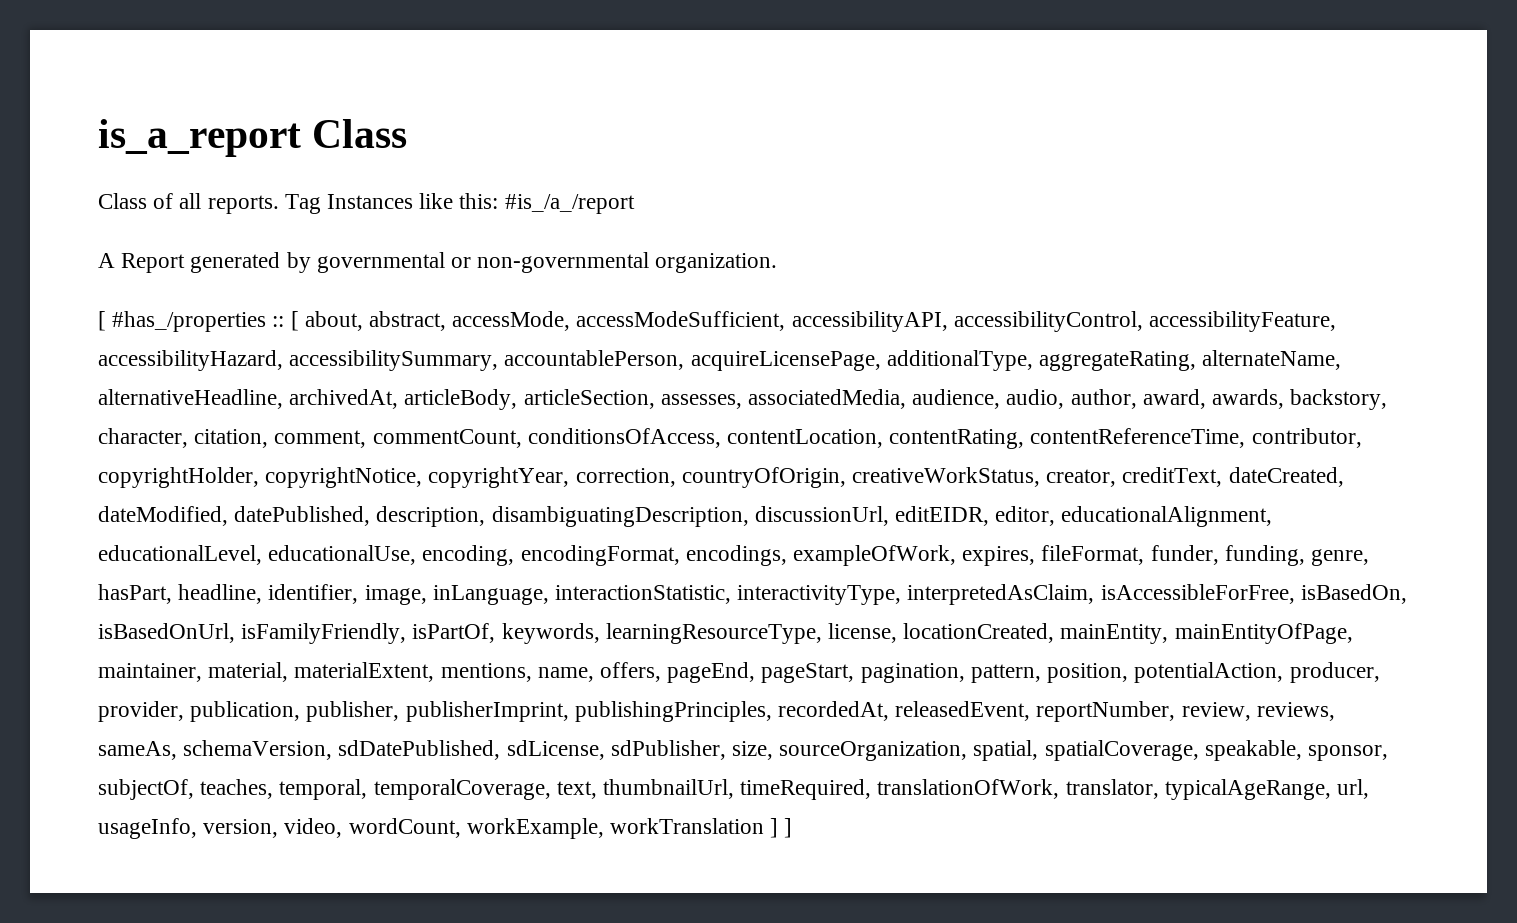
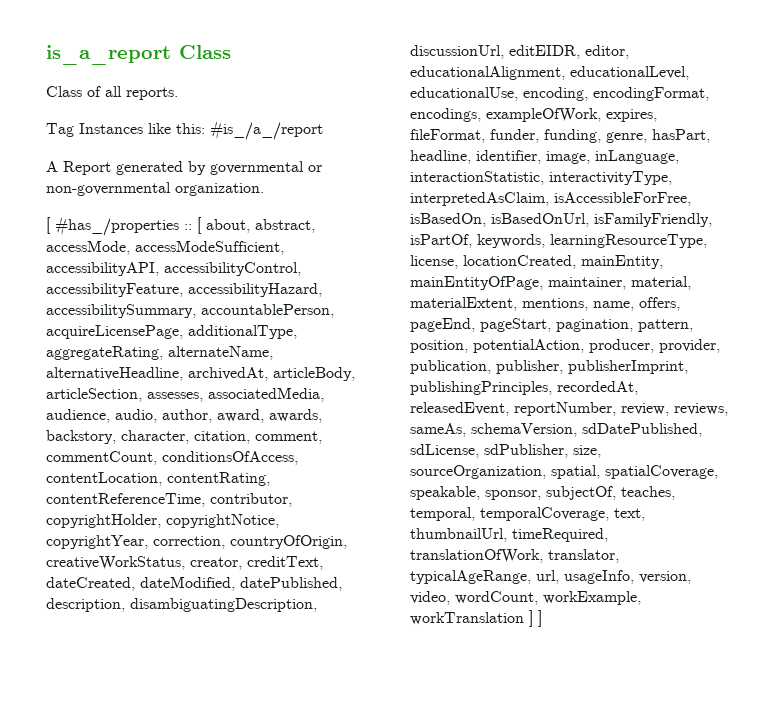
(279, 204) none -> (178, 93) //

